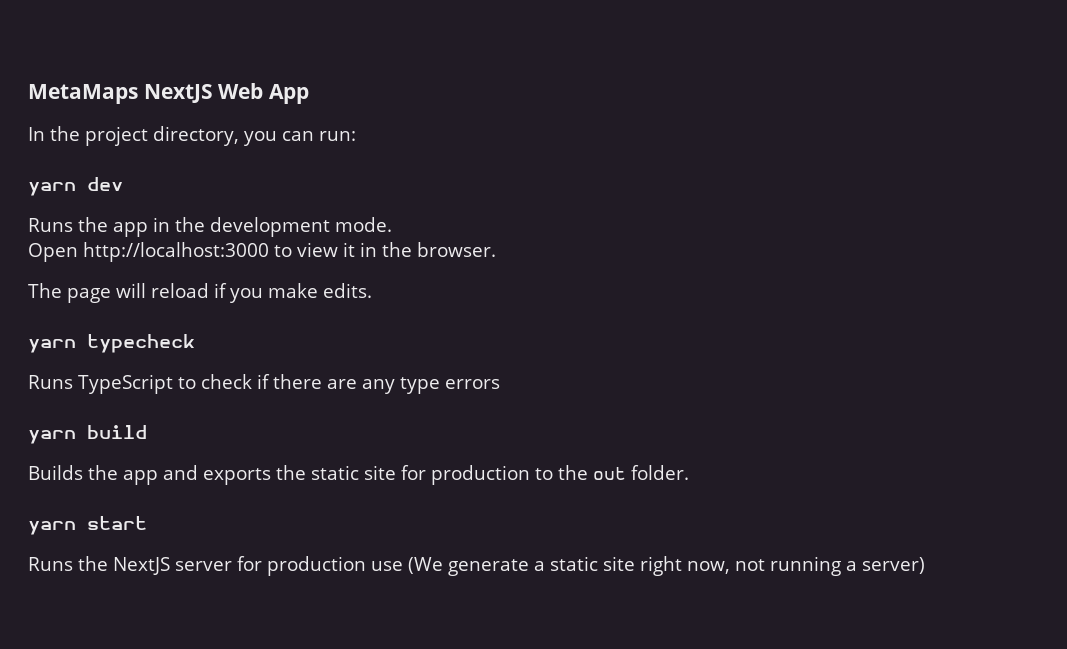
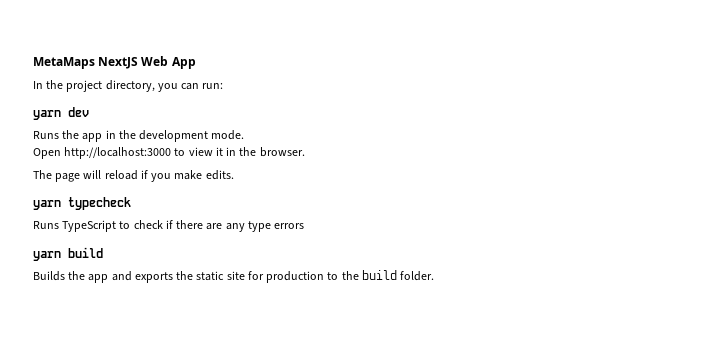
[593,467,626,480] out -> [361,270,397,280] build
[28,516,147,535] [28,556,925,576] // yarn start // Runs the NextJS server for production use (We generate a static site right now, not running a server) -> (435, 276) none

